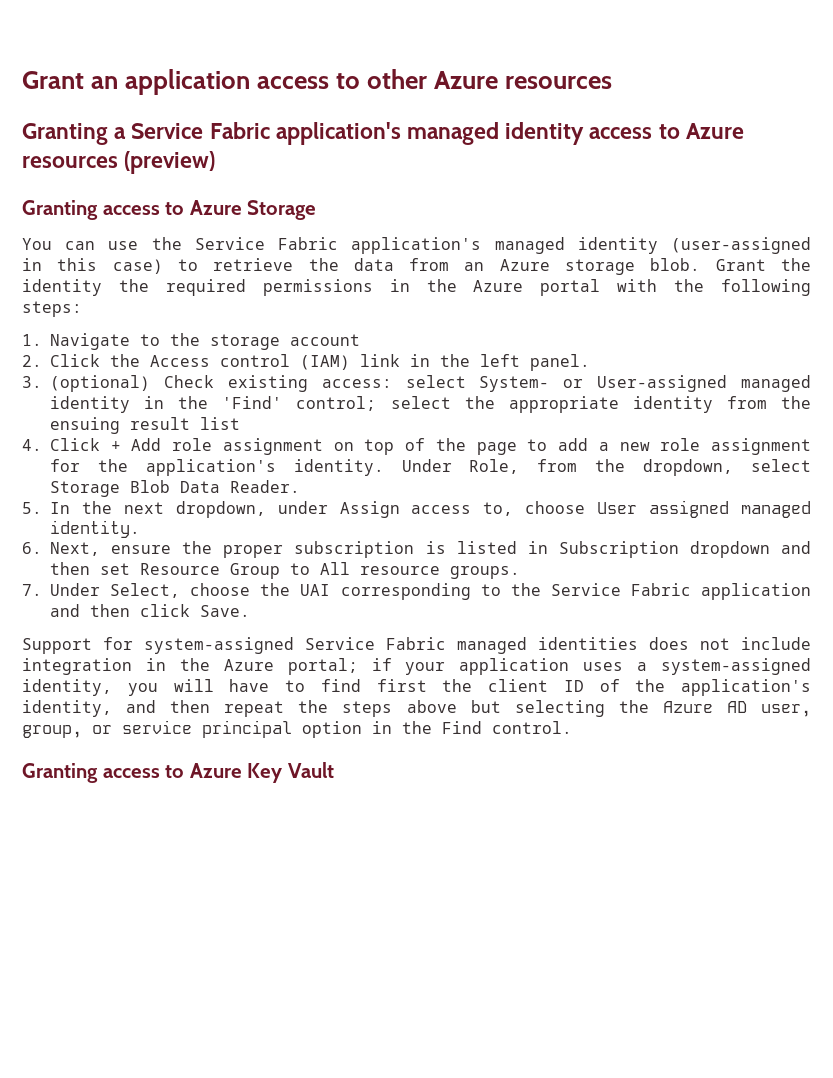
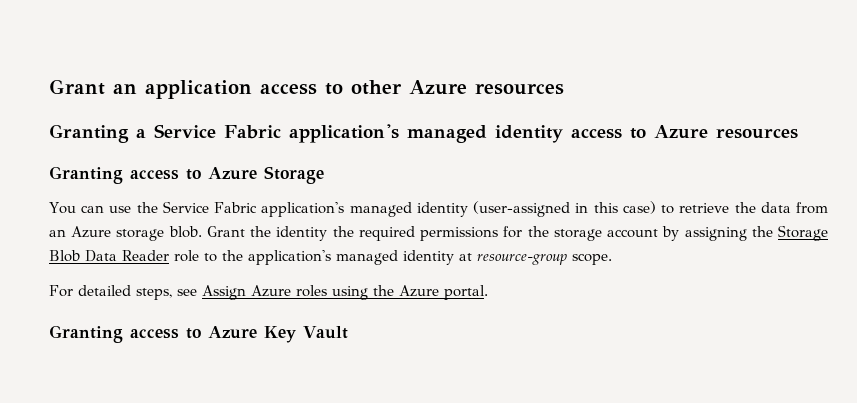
[124,151,216,174] (preview) -> (798, 133) none
[389,279,811,296] [22,301,82,317] [22,333,360,350] [22,354,590,371] [22,375,811,392] [50,396,812,413] [50,417,240,434] [22,438,812,455] [50,459,812,476] [50,480,300,497] [22,500,811,518] [50,520,140,538] [22,541,812,558] [50,562,520,579] [22,583,812,600] [50,604,250,617] [22,637,811,654] [22,658,811,675] [22,679,811,696] [22,700,811,717] [22,720,572,738] in the Azure portal with the following steps: // 1. Navigate to the storage account // 2. Click the Access control (IAM) link in the left panel. // 3. (optional) Check existing access: select System- or User-assigned managed identity in the 'Find' control; select the appropriate identity from the ensuing result list // 4. Click + Add role assignment on top of the page to add a new role assignment for the application's identity. Under Role, from the dropdown, select Storage Blob Data Reader. // 5. In the next dropdown, under Assign access to, choose User assigned managed identity. // 6. Next, ensure the proper subscription is listed in Subscription dropdown and then set Resource Group to All resource groups. // 7. Under Select, choose the UAI corresponding to the Service Fabric application and then click Save. // Support for system-assigned Service Fabric managed identities does not include integration in the Azure portal; if your application uses a system-assigned identity, you will have to find first the client ID of the application's identity, and then repeat the steps above but selecting the Azure AD user, group, or service principal option in the Find control. -> [503,225,829,241] [49,250,612,265] [49,285,488,300] for the storage account by assigning the Storage Blob Data Reader role to the application's managed identity at resource-group scope. // For detailed steps, see Assign Azure roles using the Azure portal.

